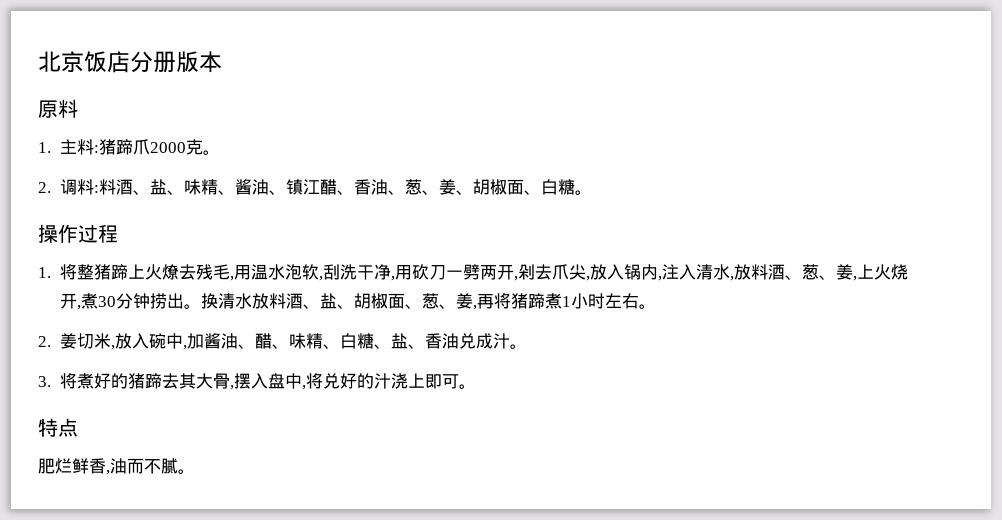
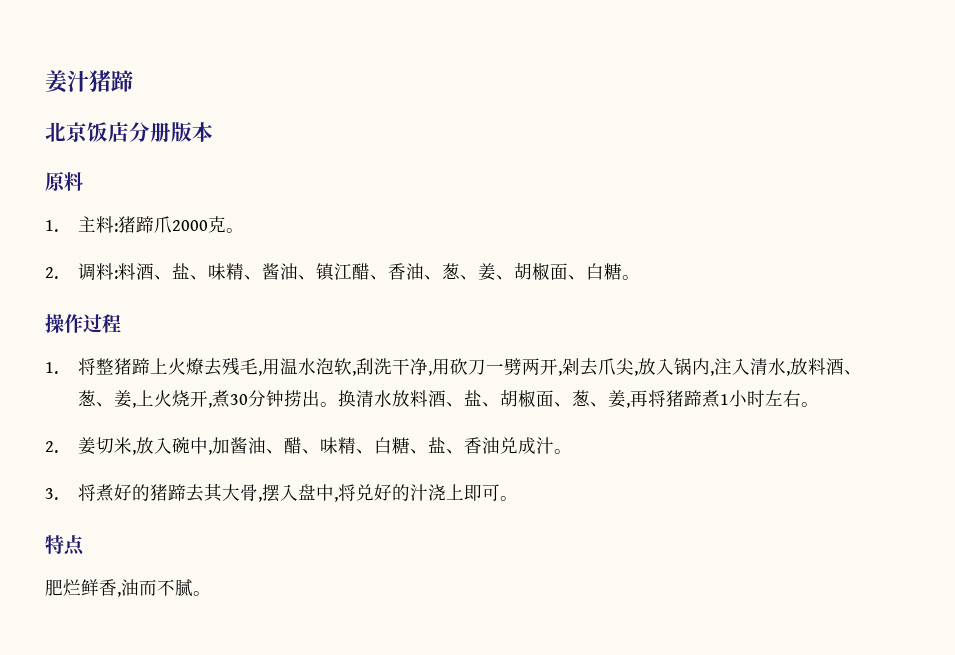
(38, 61) none -> [45,70,133,93] 姜汁猪蹄 //

